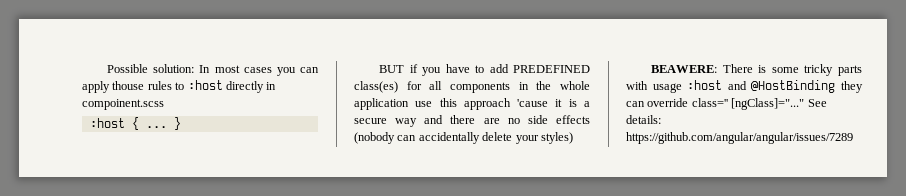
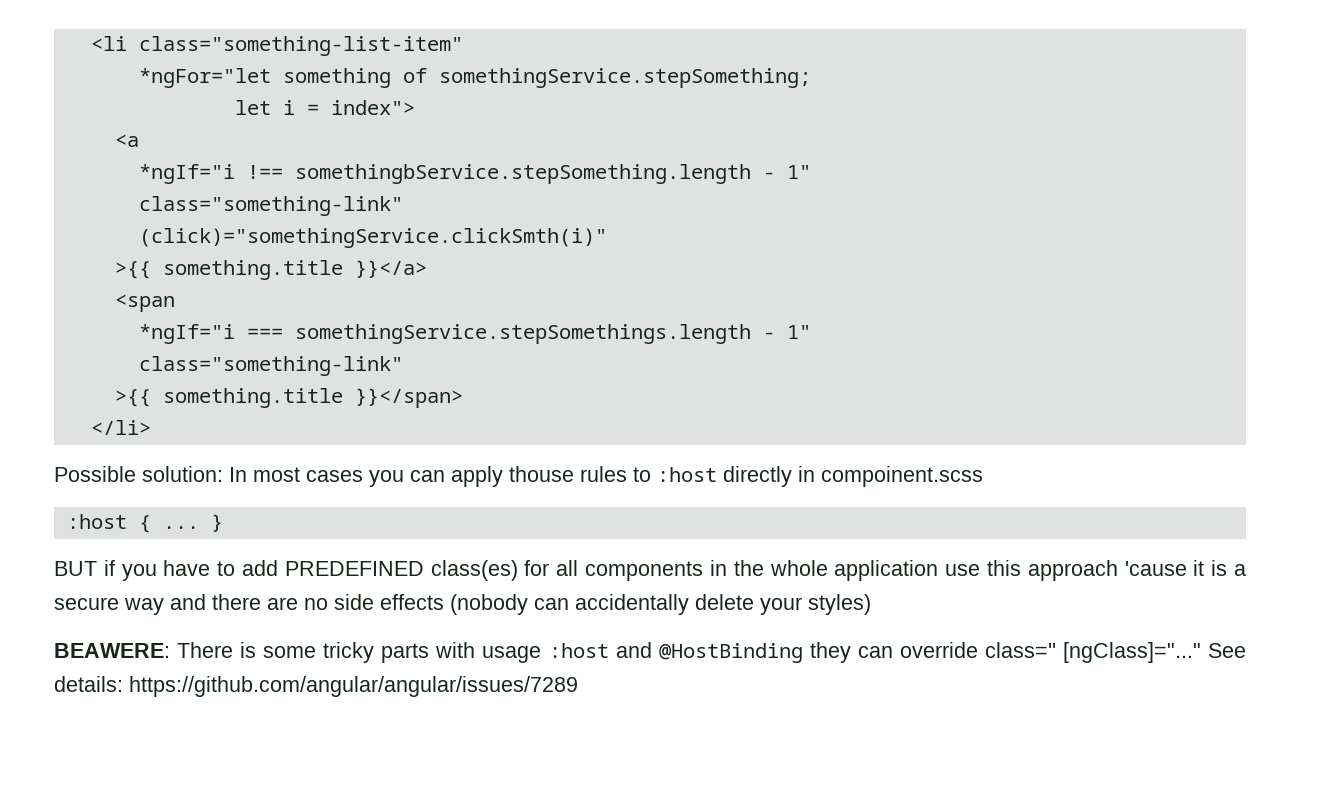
(107, 68) none -> [90,36,463,56] [138,68,811,88] [234,100,415,115] [114,134,139,147] [138,164,811,184] [138,196,403,216] [138,228,607,248] [114,260,427,280] [114,294,175,312] [138,324,811,344] [138,356,403,376] [114,388,463,408] [90,420,151,435] <li class="something-list-item" // *ngFor="let something of somethingService.stepSomething; // let i = index"> // <a // *ngIf="i !== somethingbService.stepSomething.length - 1" // class="something-link" // (click)="somethingService.clickSmth(i)" // >{{ something.title }}</a> // <span // *ngIf="i === somethingService.stepSomethings.length - 1" // class="something-link" // >{{ something.title }}</span> // </li> //

